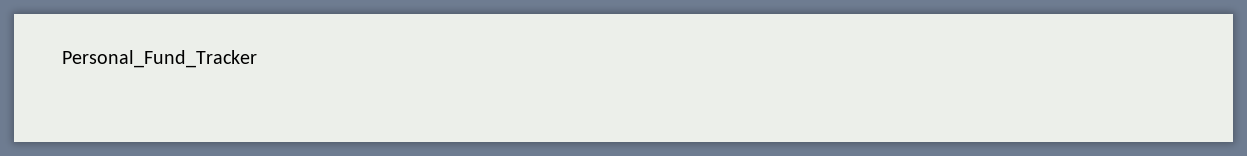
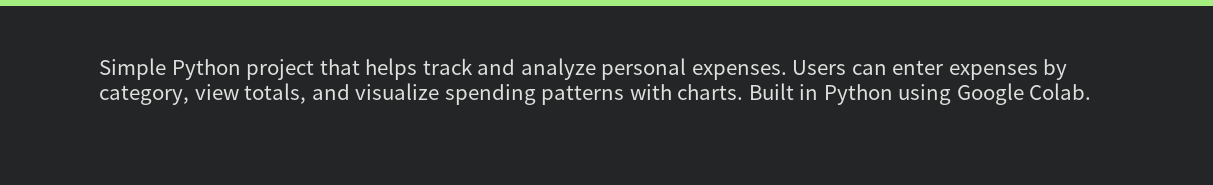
[62,50,257,68] Personal_Fund_Tracker -> [99,58,1068,80] [99,83,1092,105] Simple Python project that helps track and analyze personal expenses. Users can enter expenses by category, view totals, and visualize spending patterns with charts. Built in Python using Google Colab.

